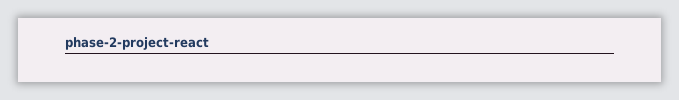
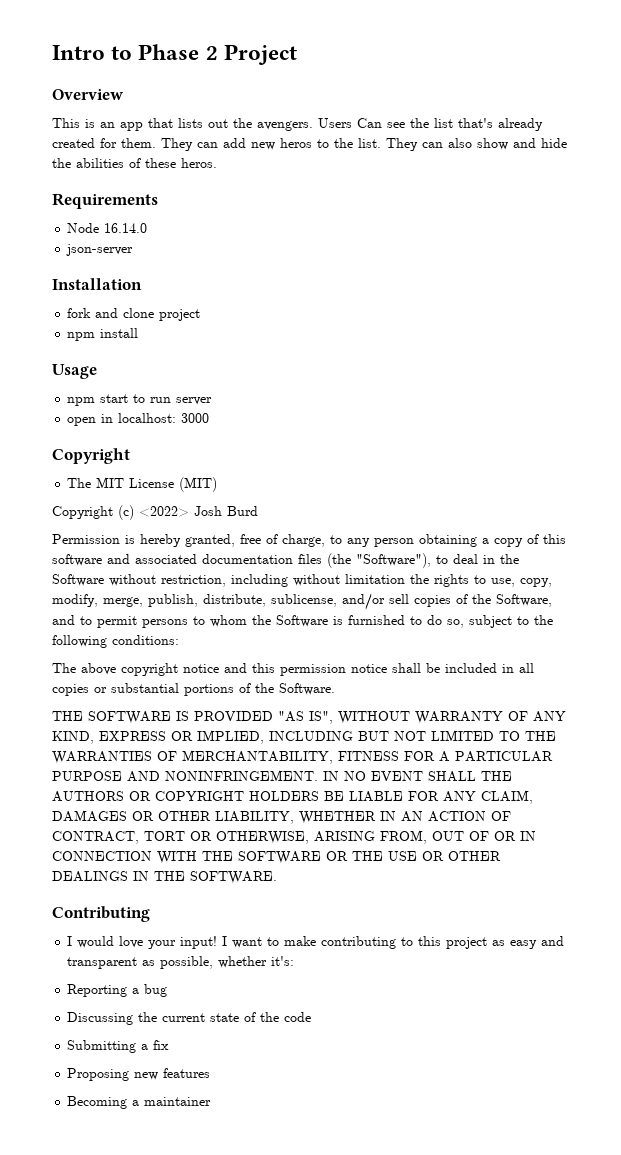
[65,37,209,50] phase-2-project-react -> [52,44,297,65] [52,89,124,100] [52,118,543,131] [52,138,567,151] [52,158,217,168] [52,193,158,209] [67,223,148,233] [66,244,134,256] [52,278,142,290] [67,308,201,321] [67,328,139,341] [52,364,97,379] [67,394,213,406] [67,413,210,426] [52,448,130,464] [67,477,218,492] [52,505,258,520] [52,534,566,547] [52,553,519,568] [52,574,552,587] [52,593,552,610] [52,615,553,628] [52,635,179,648] [52,663,534,676] [52,683,335,696] [52,711,566,724] [52,730,556,744] [52,750,553,764] [52,770,512,782] [52,790,533,804] [52,810,511,824] [52,830,536,844] [52,851,501,864] [52,871,277,884] [52,906,150,922] [67,936,565,949] [67,956,295,969] [67,984,168,997] [67,1012,312,1025] [67,1040,170,1053] [67,1068,211,1081] [67,1096,212,1109] Intro to Phase 2 Project // Overview // This is an app that lists out the avengers. Users Can see the list that's already created for them. They can add new heros to the list. They can also show and hide the abilities of these heros. // Requirements // Node 16.14.0 // json-server // Installation // fork and clone project // npm install // Usage // npm start to run server // open in localhost: 3000 // Copyright // The MIT License (MIT) // Copyright (c) <2022> Josh Burd // Permission is hereby granted, free of charge, to any person obtaining a copy of this software and associated documentation files (the "Software"), to deal in the Software without restriction, including without limitation the rights to use, copy, modify, merge, publish, distribute, sublicense, and/or sell copies of the Software, and to permit persons to whom the Software is furnished to do so, subject to the following conditions: // The above copyright notice and this permission notice shall be included in all copies or substantial portions of the Software. // THE SOFTWARE IS PROVIDED "AS IS", WITHOUT WARRANTY OF ANY KIND, EXPRESS OR IMPLIED, INCLUDING BUT NOT LIMITED TO THE WARRANTIES OF MERCHANTABILITY, FITNESS FOR A PARTICULAR PURPOSE AND NONINFRINGEMENT. IN NO EVENT SHALL THE AUTHORS OR COPYRIGHT HOLDERS BE LIABLE FOR ANY CLAIM, DAMAGES OR OTHER LIABILITY, WHETHER IN AN ACTION OF CONTRACT, TORT OR OTHERWISE, ARISING FROM, OUT OF OR IN CONNECTION WITH THE SOFTWARE OR THE USE OR OTHER DEALINGS IN THE SOFTWARE. // Contributing // I would love your input! I want to make contributing to this project as easy and transparent as possible, whether it's: // Reporting a bug // Discussing the current state of the code // Submitting a fix // Proposing new features // Becoming a maintainer

